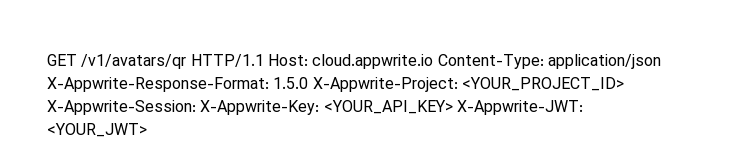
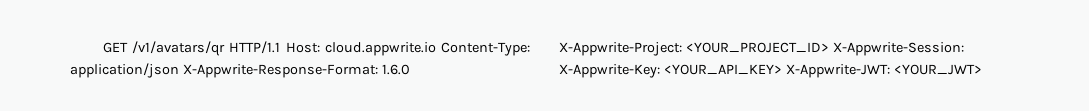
[273,77,309,89] 1.5.0 -> [381,64,410,75] 1.6.0

